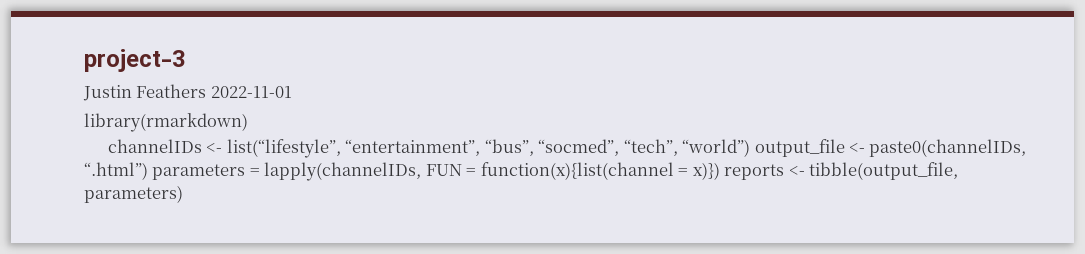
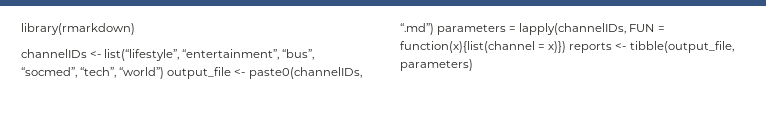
[84,49,186,72] [83,84,292,101] project-3 // Justin Feathers 2022-11-01 // -> (21, 29) none
[84,162,148,180] “.html”) -> [400,23,434,35] “.md”)

